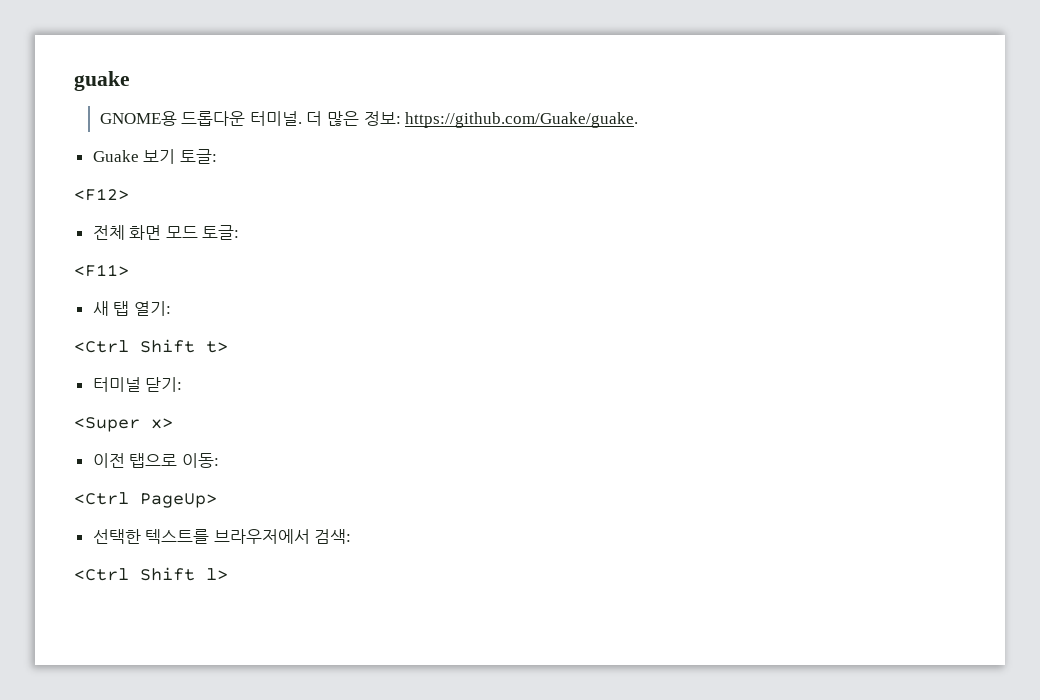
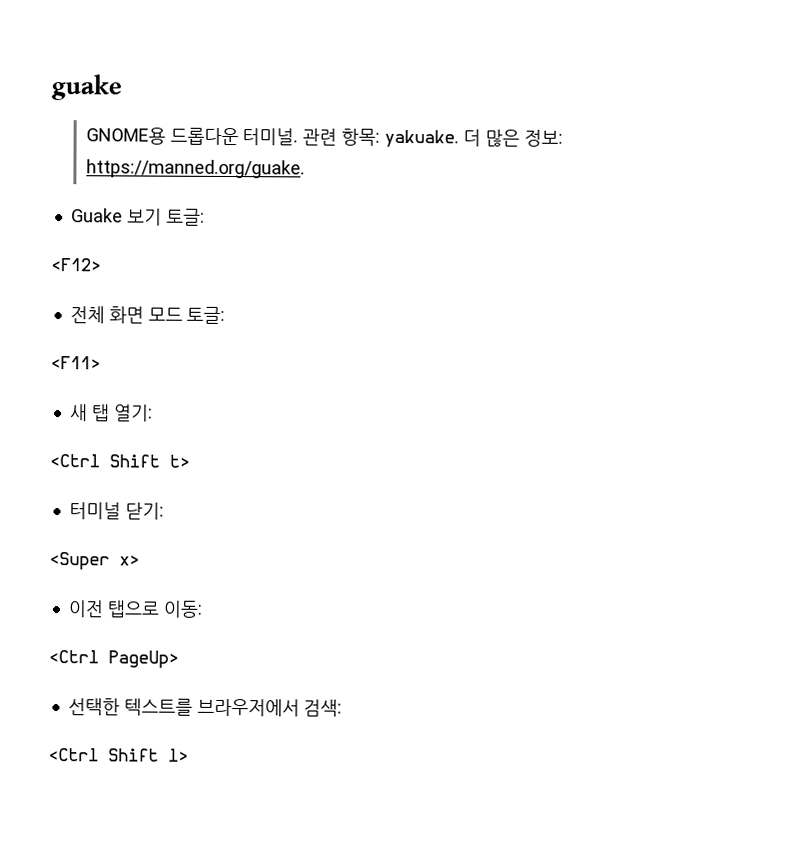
(302, 118) none -> [302,128,460,148] 관련 항목: yakuake.
[405,112,639,128] https://github.com/Guake/guake. -> [85,159,305,179] https://manned.org/guake.

